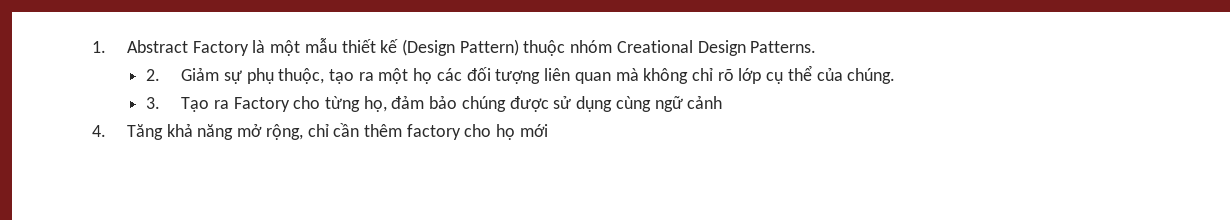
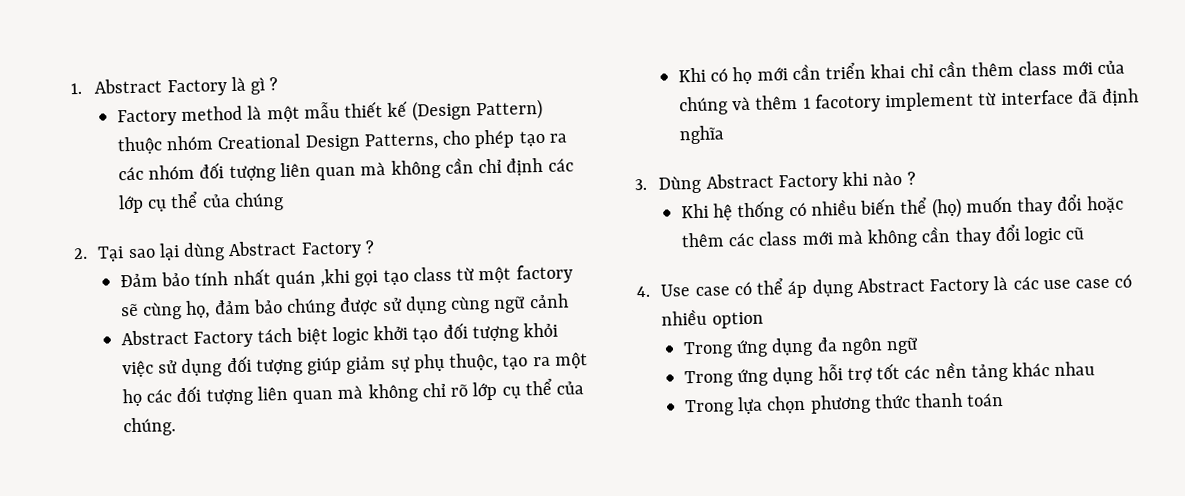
(266, 46) none -> [250,77,279,95] [116,105,263,127] gì ? // Factory method là
[750,41,817,53] [146,68,220,81] Patterns. // 2. Giảm -> [363,129,567,151] [117,157,574,183] [117,191,284,214] [73,240,375,262] [119,264,573,289] [120,293,569,320] [120,322,559,348] [121,355,387,378] Patterns, cho phép tạo ra các nhóm đối tượng liên quan mà không cần chỉ định các lớp cụ thể của chúng // 2. Tại sao lại dùng Abstract Factory ? // Đảm bảo tính nhất quán ,khi gọi tạo class từ một factory sẽ cùng họ, đảm bảo chúng được sử dụng cùng ngữ cảnh // Abstract Factory tách biệt logic khởi tạo đối tượng khỏi việc sử dụng đối tượng giúp giảm
[146,96,723,112] [92,123,548,140] 3. Tạo ra Factory cho từng họ, đảm bảo chúng được sử dụng cùng ngữ cảnh // 4. Tăng khả năng mở rộng, chỉ cần thêm factory cho họ mới -> [677,60,1125,85] [678,88,1140,116] [678,125,724,145] [634,171,916,194] [680,194,1124,222] [680,224,1085,248] [636,274,1133,299] [661,308,764,329] [682,337,920,359] [683,361,1096,388] [683,392,1005,417] Khi có họ mới cần triển khai chỉ cần thêm class mới của chúng và thêm 1 facotory implement từ interface đã định nghĩa // 3. Dùng Abstract Factory khi nào ? // Khi hệ thống có nhiều biến thể (họ) muốn thay đổi hoặc thêm các class mới mà không cần thay đổi logic cũ // 4. Use case có thể áp dụng Abstract Factory là các use case có nhiều option // Trong ứng dụng đa ngôn ngữ // Trong ứng dụng hỗi trợ tốt các nền tảng khác nhau // Trong lựa chọn phương thức thanh toán

